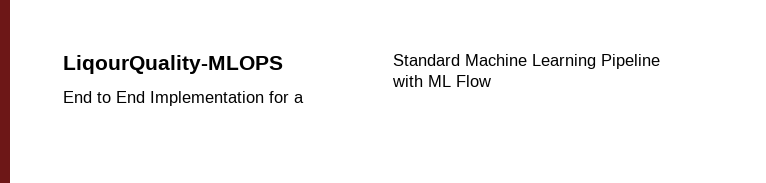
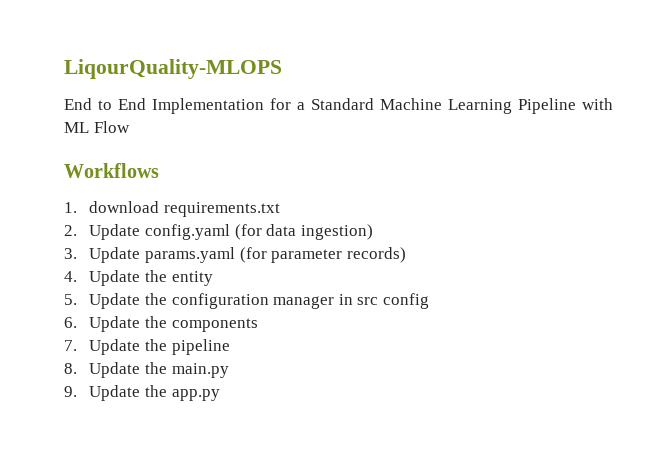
(491, 81) none -> [64,163,159,178] [64,201,280,217] [64,224,373,240] [64,247,406,263] [64,270,213,286] [64,293,429,309] [64,316,258,332] [64,339,230,355] [64,362,229,378] [64,385,220,401] // Workflows // 1. download requirements.txt // 2. Update config.yaml (for data ingestion) // 3. Update params.yaml (for parameter records) // 4. Update the entity // 5. Update the configuration manager in src config // 6. Update the components // 7. Update the pipeline // 8. Update the main.py // 9. Update the app.py

